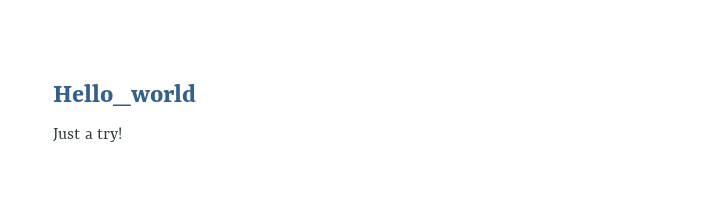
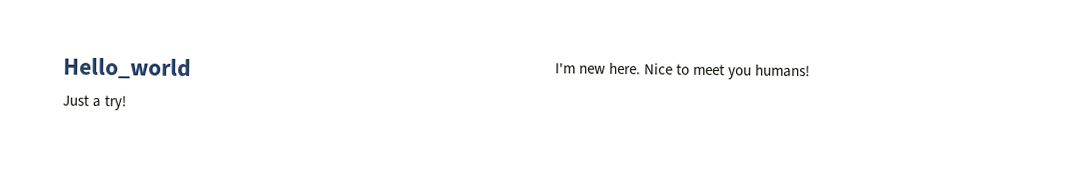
(123, 134) none -> [555,62,811,80] // I'm new here. Nice to meet you humans!

